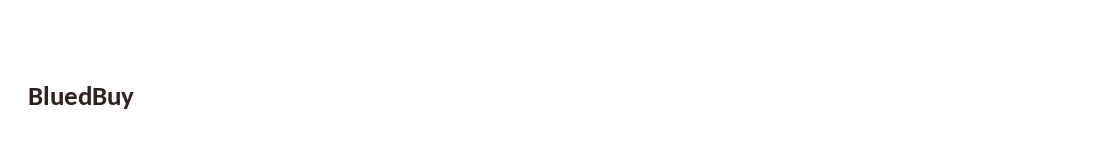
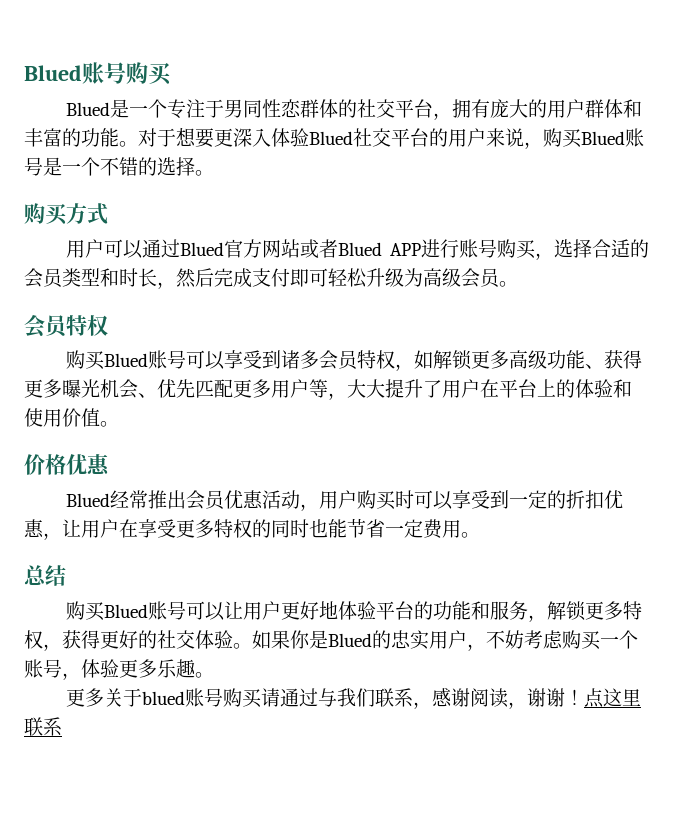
[28,86,134,109] BluedBuy -> [24,62,172,85] [66,99,643,120] [24,127,644,149] [24,157,214,176] [24,203,108,225] [66,239,649,260] [24,268,518,289] [24,314,108,338] [66,350,643,371] [24,379,632,400] [24,408,119,427] [24,454,110,476] [66,490,624,511] [24,518,480,540] [24,565,66,586] [66,601,643,622] [24,630,638,651] [24,659,214,680] [66,688,642,709] [24,717,62,736] Blued账号购买 // Blued是一个专注于男同性恋群体的社交平台，拥有庞大的用户群体和丰富的功能。对于想要更深入体验Blued社交平台的用户来说，购买Blued账号是一个不错的选择。 // 购买方式 // 用户可以通过Blued官方网站或者Blued APP进行账号购买，选择合适的会员类型和时长，然后完成支付即可轻松升级为高级会员。 // 会员特权 // 购买Blued账号可以享受到诸多会员特权，如解锁更多高级功能、获得更多曝光机会、优先匹配更多用户等，大大提升了用户在平台上的体验和使用价值。 // 价格优惠 // Blued经常推出会员优惠活动，用户购买时可以享受到一定的折扣优惠，让用户在享受更多特权的同时也能节省一定费用。 // 总结 // 购买Blued账号可以让用户更好地体验平台的功能和服务，解锁更多特权，获得更好的社交体验。如果你是Blued的忠实用户，不妨考虑购买一个账号，体验更多乐趣。 // 更多关于blued账号购买请通过与我们联系，感谢阅读，谢谢！点这里联系

